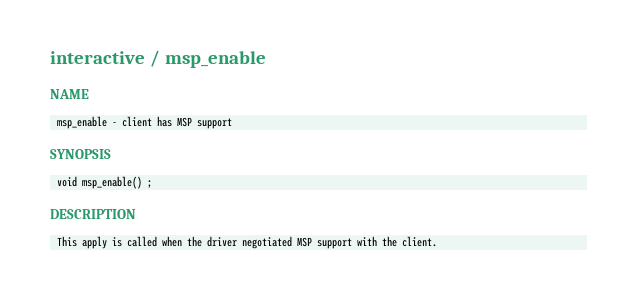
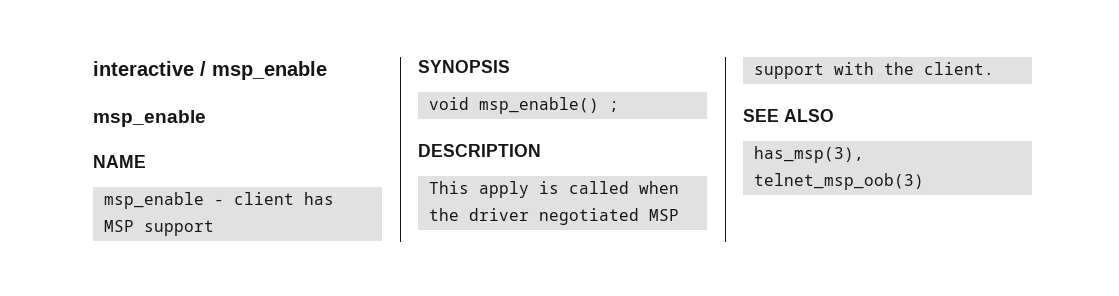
(267, 59) none -> [93,110,206,127] // msp_enable
(438, 241) none -> [743,109,834,122] [753,146,864,163] [753,173,924,190] // SEE ALSO // has_msp(3), telnet_msp_oob(3)

